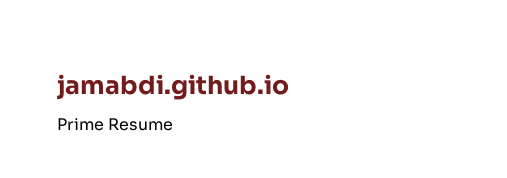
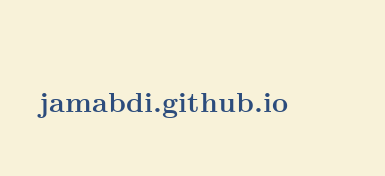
[57,118,174,131] // Prime Resume -> (288, 105) none

